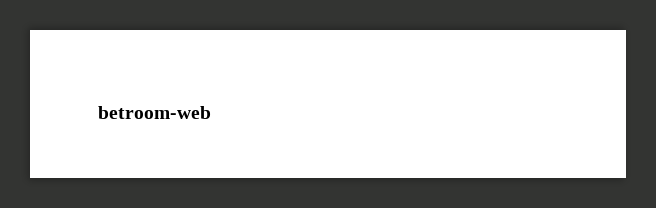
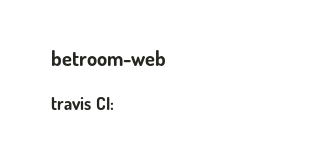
(211, 112) none -> [51,97,114,110] // travis CI:

